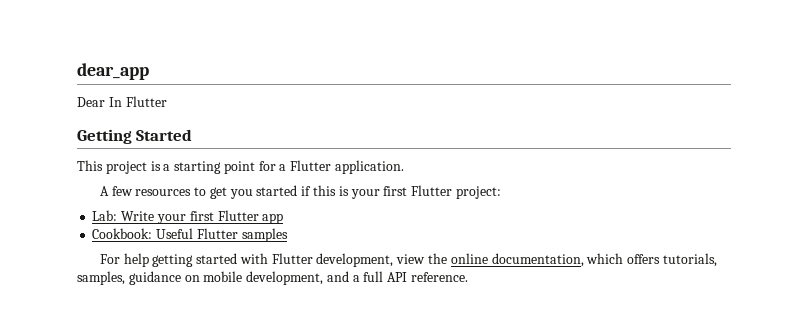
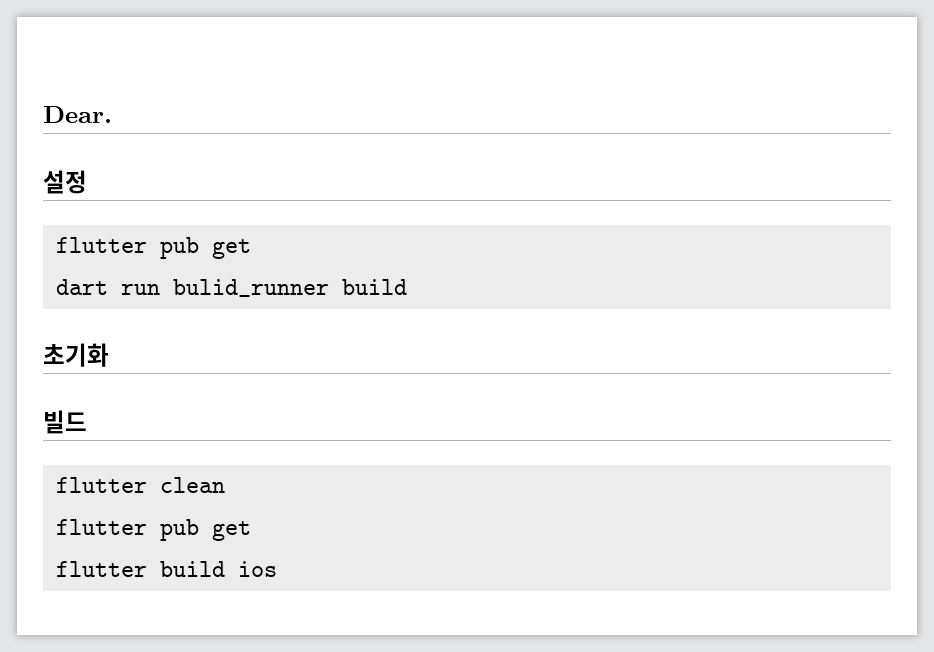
[77,63,149,80] [77,96,167,107] [77,129,193,144] [77,160,405,174] [99,185,501,199] [92,210,284,224] [92,228,288,242] [99,253,717,267] [77,271,469,285] dear_app // Dear In Flutter // Getting Started // This project is a starting point for a Flutter application. // A few resources to get you started if this is your first Flutter project: // Lab: Write your first Flutter app // Cookbook: Useful Flutter samples // For help getting started with Flutter development, view the online documentation, which offers tutorials, samples, guidance on mobile development, and a full API reference. -> [43,106,112,123] [43,170,87,194] [55,237,251,259] [55,279,407,297] [43,343,109,367] [43,410,87,434] [55,477,225,493] [55,519,251,541] [55,561,277,577] Dear. // 설정 // flutter pub get // dart run bulid_runner build // 초기화 // 빌드 // flutter clean // flutter pub get // flutter build ios

